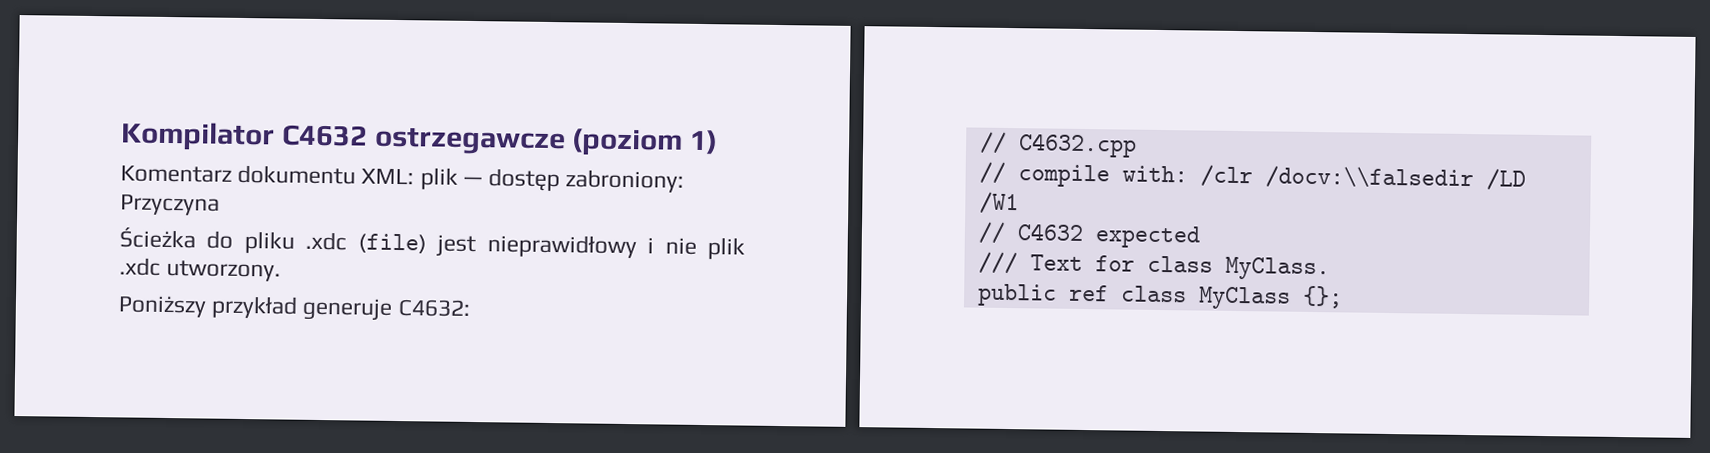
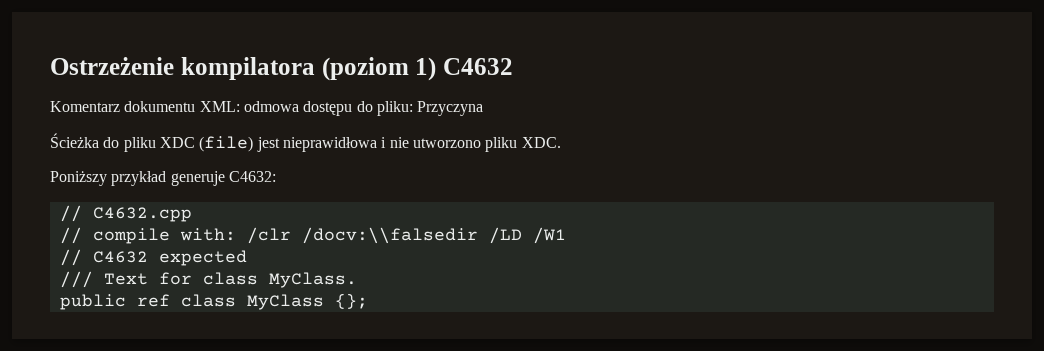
[120,121,566,156] Kompilator C4632 ostrzegawcze -> [50,57,315,80] Ostrzeżenie kompilatora
(719, 142) none -> [443,58,513,75] C4632
[419,167,685,193] plik — dostęp zabroniony: -> [243,101,413,116] odmowa dostępu do pliku:
[305,231,348,251] .xdc -> [159,137,195,148] XDC
[486,234,637,259] nieprawidłowy -> [282,137,377,152] nieprawidłowa
[707,237,746,260] [119,257,282,282] plik .xdc utworzony. -> [412,137,561,152] utworzono pliku XDC.

